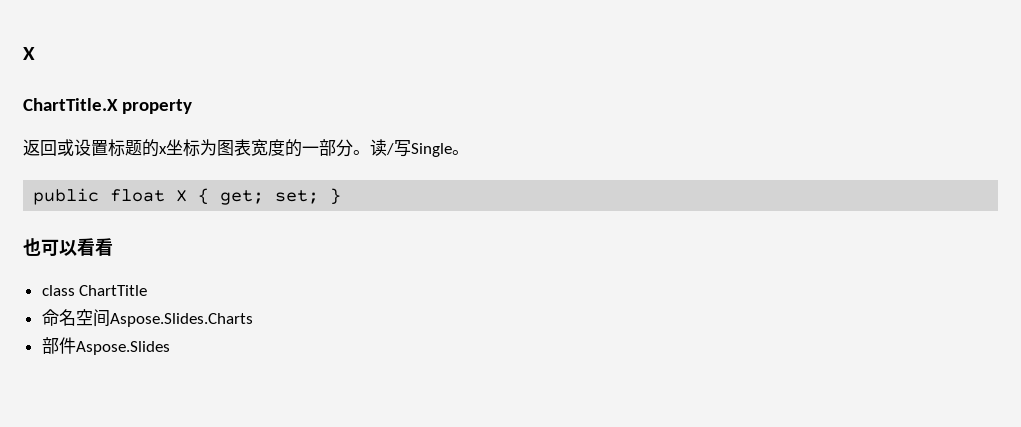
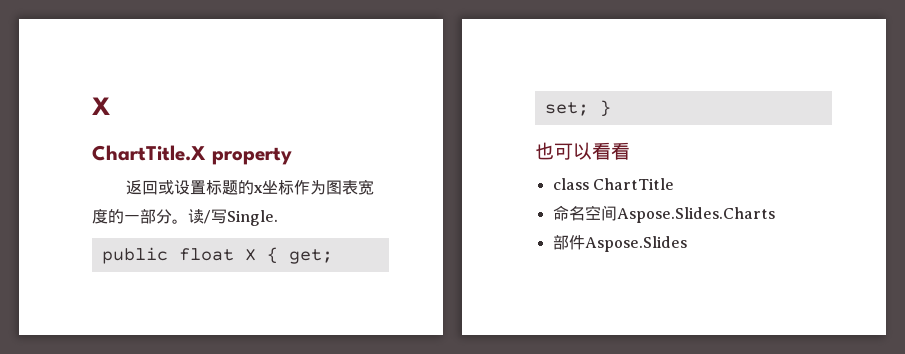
(200, 148) none -> [293,180,310,195] 作
[411,143,469,157] Single。 -> [227,210,278,226] Single.

